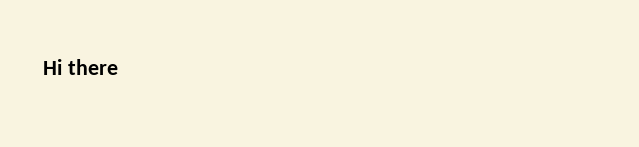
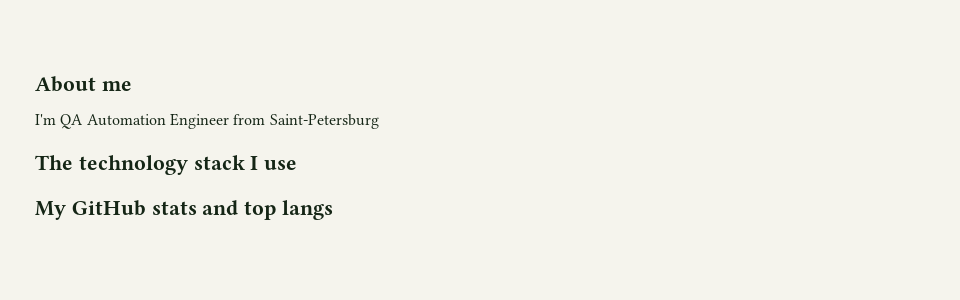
[43,59,118,75] Hi there -> [35,76,132,92] [35,113,379,129] [35,155,298,175] [35,200,334,220] About me // I'm QA Automation Engineer from Saint-Petersburg // The technology stack I use // My GitHub stats and top langs

